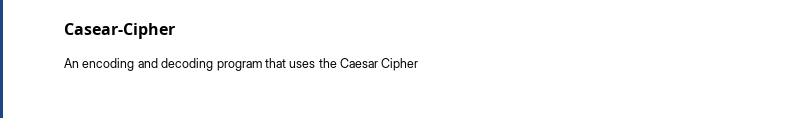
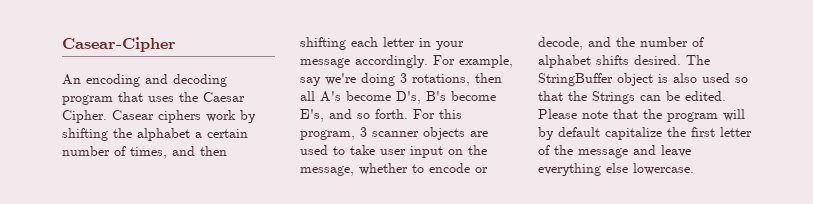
[381,58,419,71] Cipher -> [62,110,256,123] [62,128,248,141] [62,146,227,159] [300,37,464,50] [300,55,513,68] [300,73,502,86] [300,91,496,104] [300,109,462,122] [300,127,488,140] [300,145,487,158] [300,163,488,176] [538,37,704,50] [538,55,710,68] [538,73,748,86] [538,91,726,104] [538,109,745,122] [538,127,752,140] [538,145,691,158] [538,163,694,176] Cipher. Casear ciphers work by shifting the alphabet a certain number of times, and then shifting each letter in your message accordingly. For example, say we're doing 3 rotations, then all A's become D's, B's become E's, and so forth. For this program, 3 scanner objects are used to take user input on the message, whether to encode or decode, and the number of alphabet shifts desired. The StringBuffer object is also used so that the Strings can be edited. Please note that the program will by default capitalize the first letter of the message and leave everything else lowercase.

